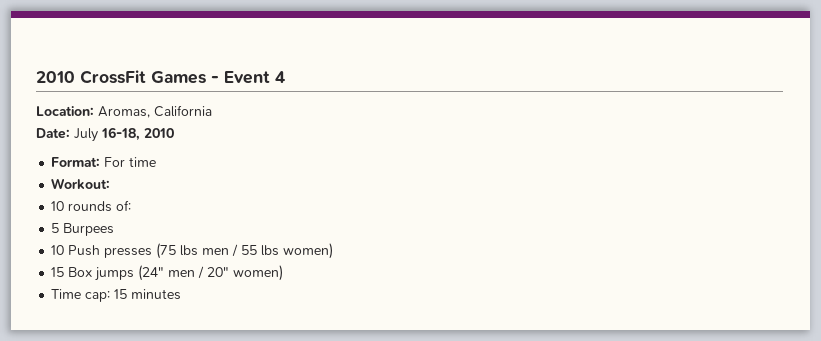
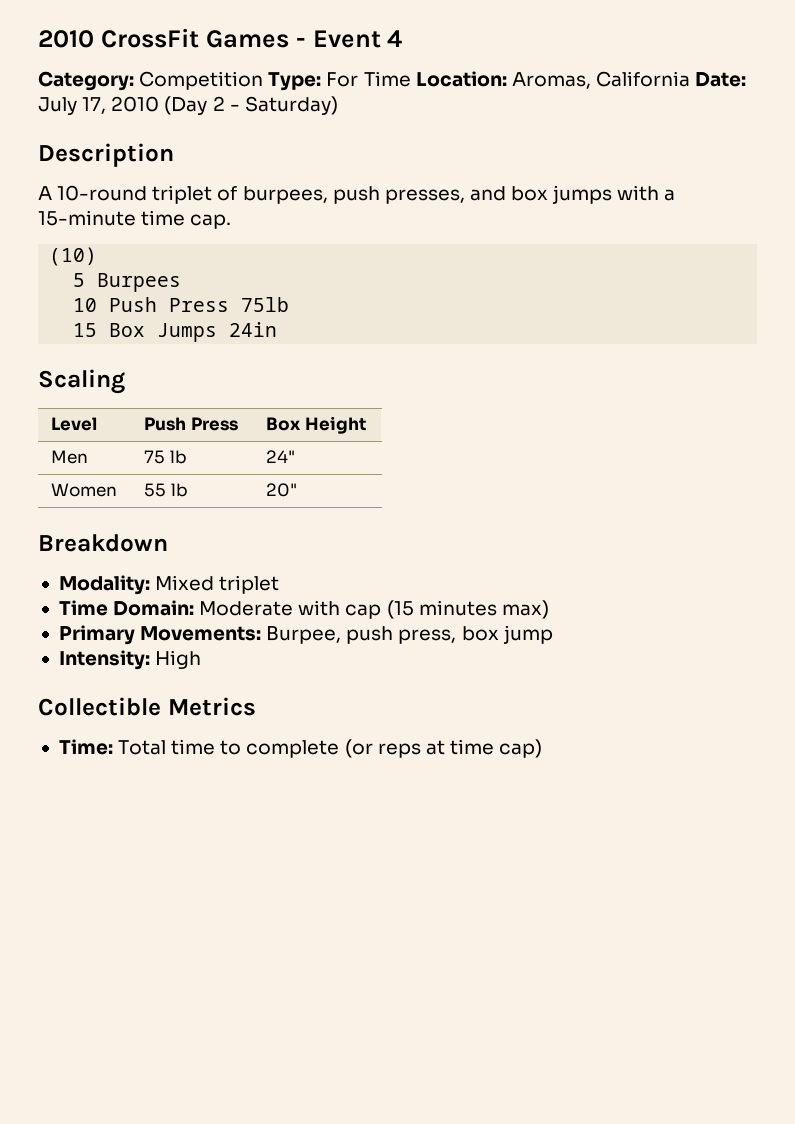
(285, 77) none -> [38,71,411,91] Category: Competition Type: For Time
(212, 111) // -> (690, 79) none
[101,127,174,141] [51,157,157,167] [51,178,111,190] [51,200,132,212] [51,223,115,236] [51,243,334,259] [51,265,284,281] [51,289,182,302] 16-18, 2010 // Format: For time // Workout: // 10 rounds of: // 5 Burpees // 10 Push presses (75 lbs men / 55 lbs women) // 15 Box jumps (24" men / 20" women) // Time cap: 15 minutes -> [82,96,338,115] [38,143,174,167] [38,185,676,204] [38,210,232,229] [49,247,98,266] [73,273,182,292] [73,297,290,312] [73,322,278,342] [38,369,125,394] [51,417,98,431] [144,417,238,431] [266,416,366,434] [51,450,89,464] [144,450,187,464] [266,450,296,463] [51,483,118,497] [144,483,188,497] [266,483,298,497] [38,534,168,552] [58,575,280,595] [58,600,549,619] [58,625,553,645] [58,650,202,670] [38,697,256,716] [58,739,543,758] 17, 2010 (Day 2 - Saturday) // Description // A 10-round triplet of burpees, push presses, and box jumps with a 15-minute time cap. // (10) // 5 Burpees // 10 Push Press 75lb // 15 Box Jumps 24in // Scaling // Level | Push Press | Box Height // Men | 75 lb | 24" // Women | 55 lb | 20" // Breakdown // Modality: Mixed triplet // Time Domain: Moderate with cap (15 minutes max) // Primary Movements: Burpee, push press, box jump // Intensity: High // Collectible Metrics // Time: Total time to complete (or reps at time cap)

